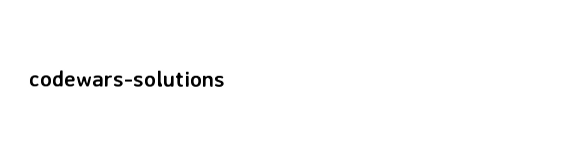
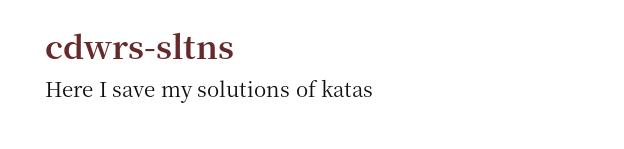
[28,70,226,87] codewars-solutions -> [45,32,234,59] [45,79,374,103] cdwrs-sltns // Here I save my solutions of katas

